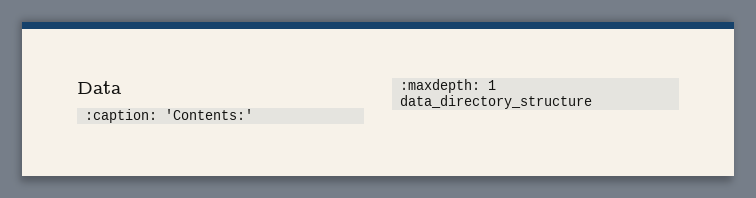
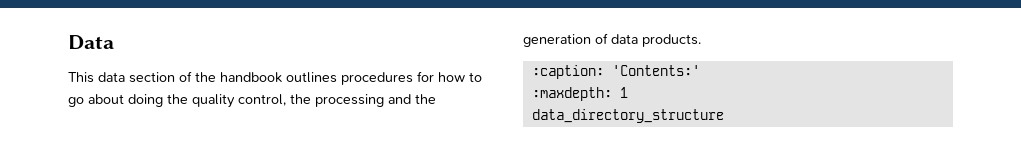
(122, 87) none -> [68,71,482,85] [68,94,436,108] [523,33,701,47] // This data section of the handbook outlines procedures for how to go about doing the quality control, the processing and the generation of data products.

